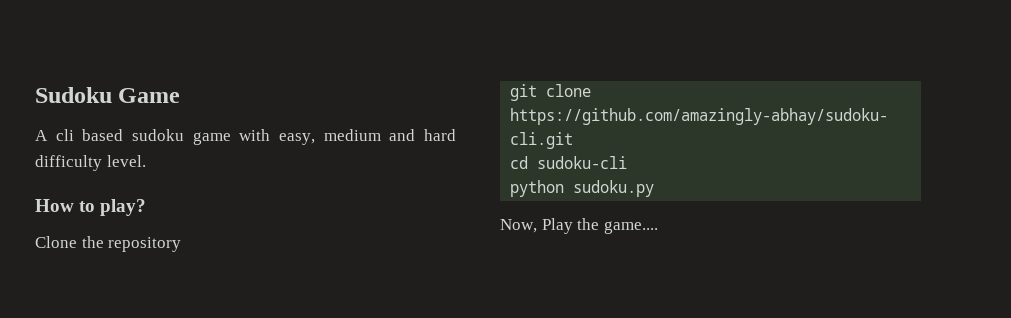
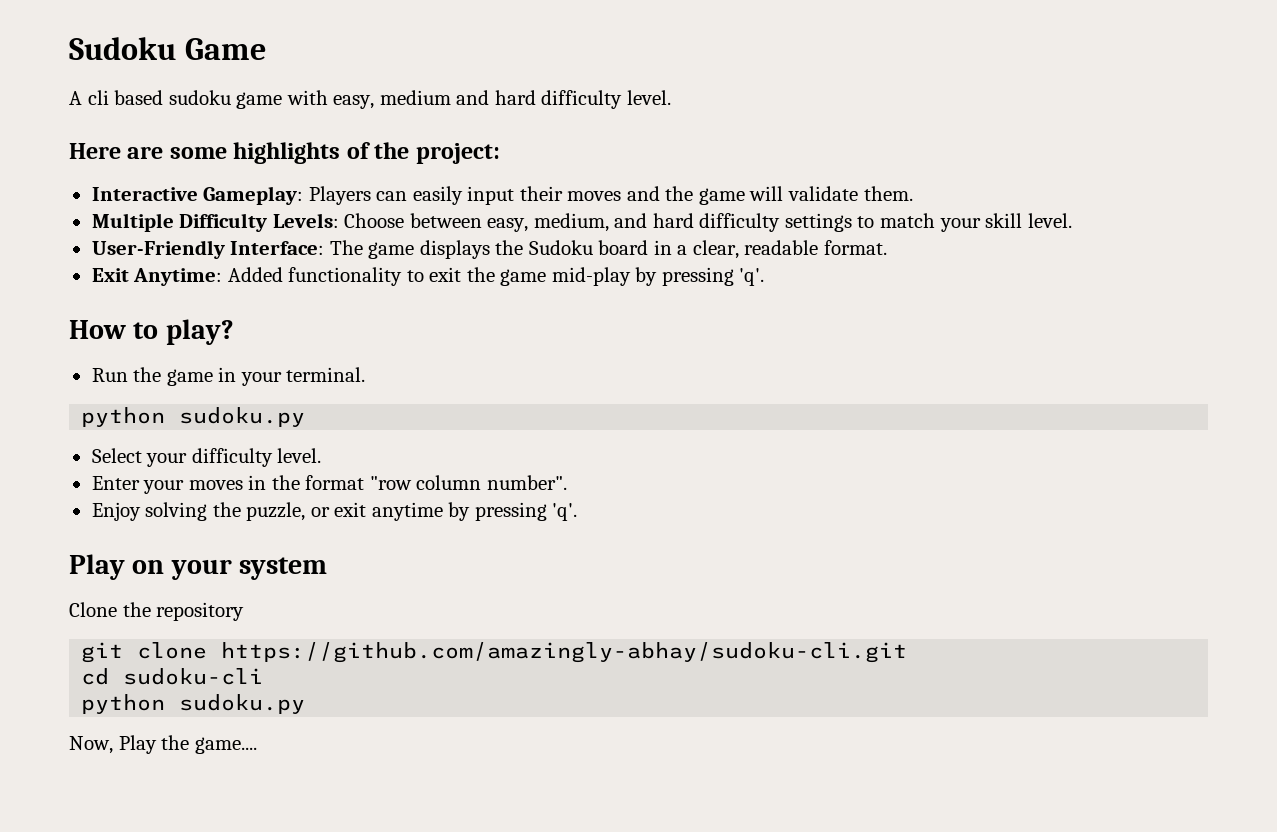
[35,199,147,216] How to play? -> [69,142,500,164] [91,186,913,205] [91,213,1072,232] [91,240,887,259] [91,267,765,286] [69,319,234,345] [91,367,366,386] [81,407,306,427] [91,448,322,467] [91,475,567,494] [91,502,578,521] [69,554,328,580] Here are some highlights of the project: // Interactive Gameplay: Players can easily input their moves and the game will validate them. // Multiple Difficulty Levels: Choose between easy, medium, and hard difficulty settings to match your skill level. // User-Friendly Interface: The game displays the Sudoku board in a clear, readable format. // Exit Anytime: Added functionality to exit the game mid-play by pressing 'q'. // How to play? // Run the game in your terminal. // python sudoku.py // Select your difficulty level. // Enter your moves in the format "row column number". // Enjoy solving the puzzle, or exit anytime by pressing 'q'. // Play on your system

